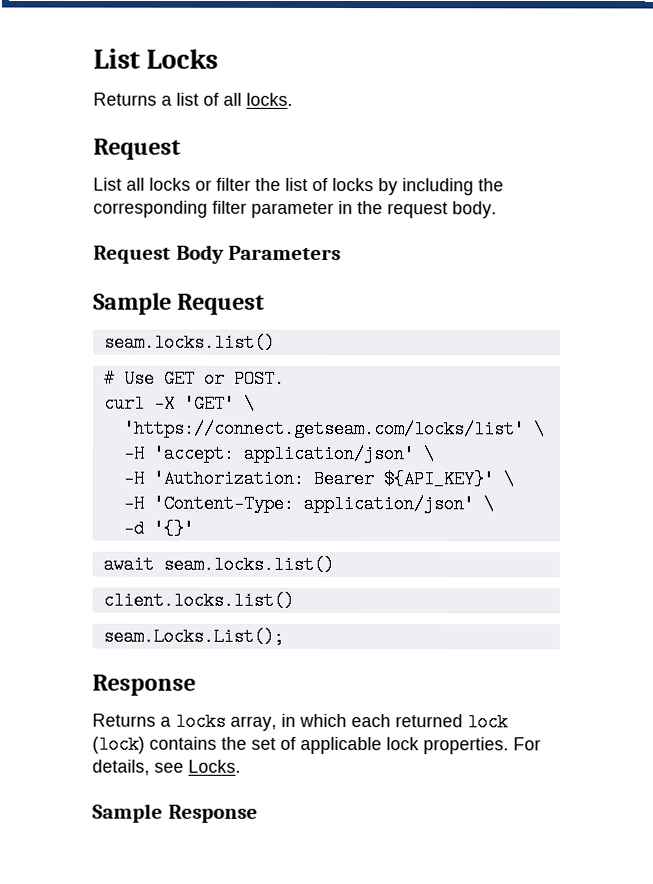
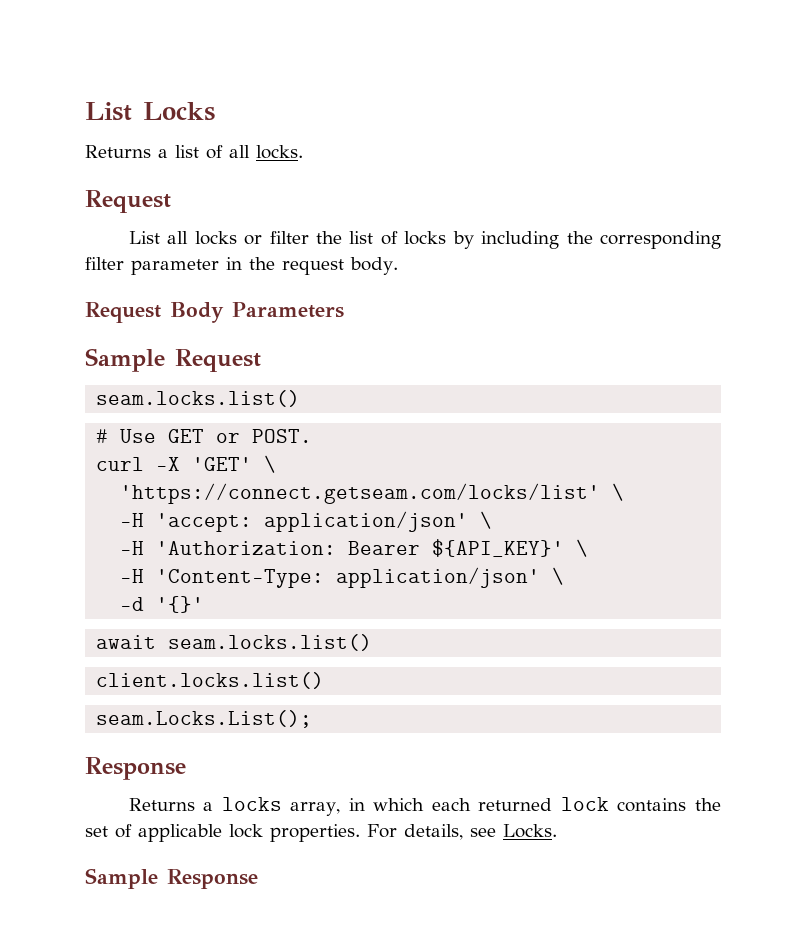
[92,735,145,754] (lock) -> (609, 804) none

